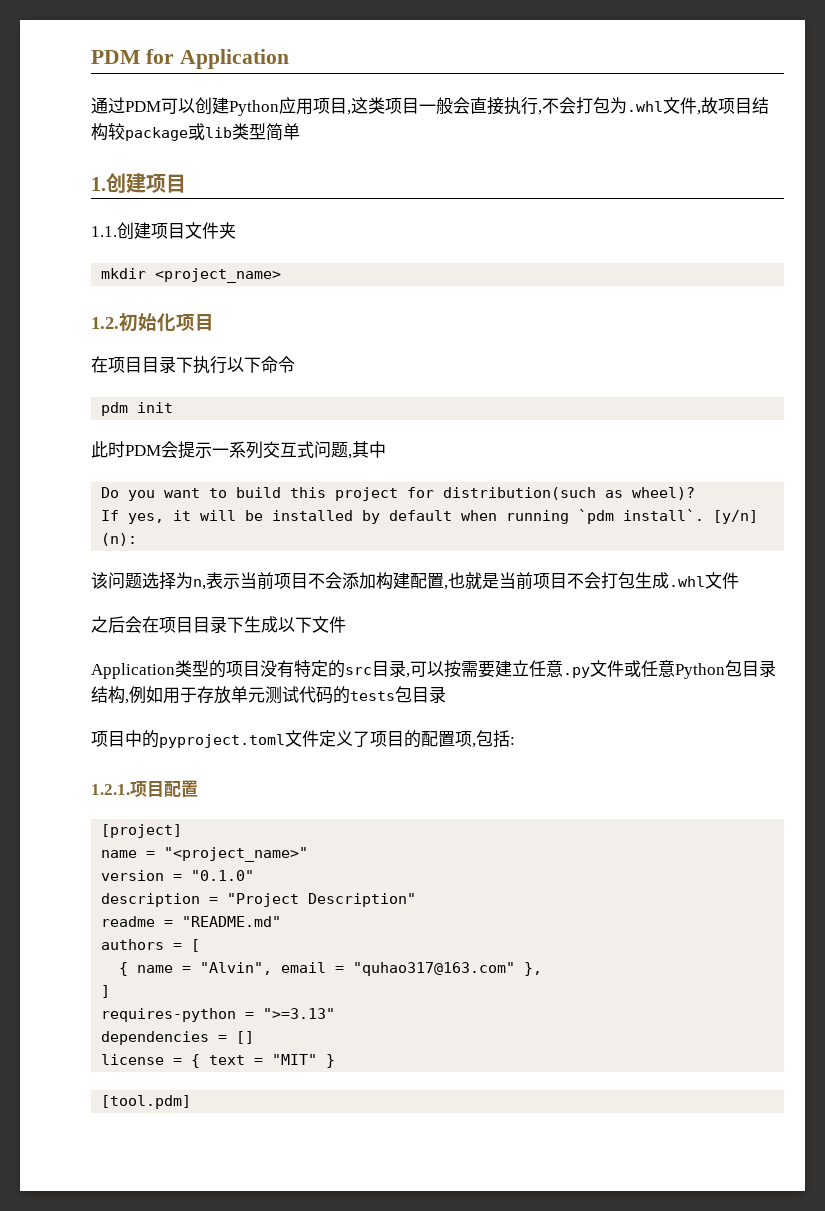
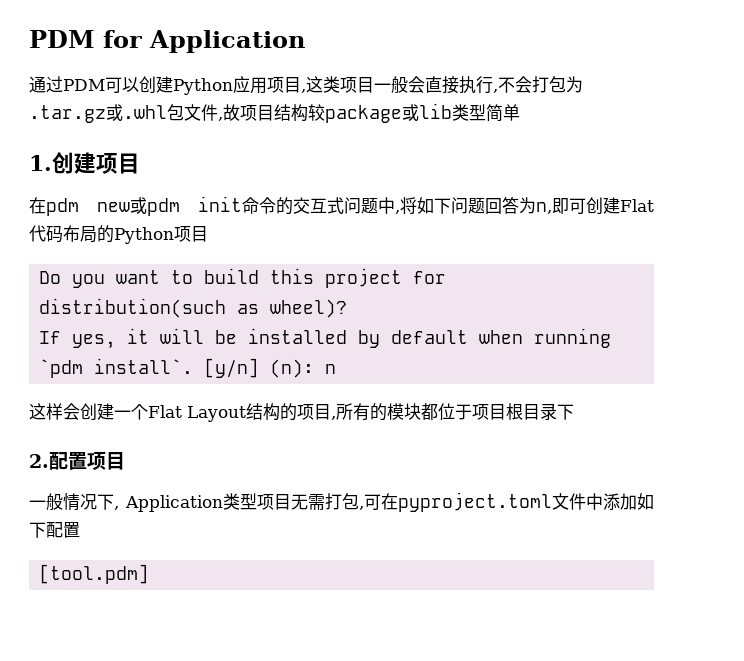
[627,101,663,112] .whl -> [29,104,184,123] .tar.gz或.whl包
[91,222,236,240] [101,268,282,283] [91,313,214,332] [91,356,295,374] [101,402,174,416] [91,441,386,459] 1.1.创建项目文件夹 // mkdir <project_name> // 1.2.初始化项目 // 在项目目录下执行以下命令 // pdm init // 此时PDM会提示一系列交互式问题,其中 -> [29,196,654,216] [29,225,208,244] 在pdm new或pdm init命令的交互式问题中,将如下问题回答为n,即可创建Flat代码布局的Python项目
[91,572,739,590] [91,616,346,633] [91,660,776,679] [91,686,446,704] [91,730,515,748] [91,780,198,798] [101,824,183,838] [101,847,309,862] [101,870,255,881] [101,893,417,907] [101,916,282,927] [101,939,201,952] [119,962,543,976] [101,985,111,998] [101,1008,336,1022] [101,1031,255,1045] [101,1054,336,1068] // 该问题选择为n,表示当前项目不会添加构建配置,也就是当前项目不会打包生成.whl文件 // 之后会在项目目录下生成以下文件 // Application类型的项目没有特定的src目录,可以按需要建立任意.py文件或任意Python包目录结构,例如用于存放单元测试代码的tests包目录 // 项目中的pyproject.toml文件定义了项目的配置项,包括: // 1.2.1.项目配置 // [project] // name = "<project_name>" // version = "0.1.0" // description = "Project Description" // readme = "README.md" // authors = [ // { name = "Alvin", email = "quhao317@163.com" }, // ] // requires-python = ">=3.13" // dependencies = [] // license = { text = "MIT" } -> [325,364,337,374] [29,403,574,422] [29,451,125,470] [29,492,654,512] [29,522,80,538] n // 这样会创建一个Flat Layout结构的项目,所有的模块都位于项目根目录下 // 2.配置项目 // 一般情况下, Application类型项目无需打包,可在pyproject.toml文件中添加如下配置

